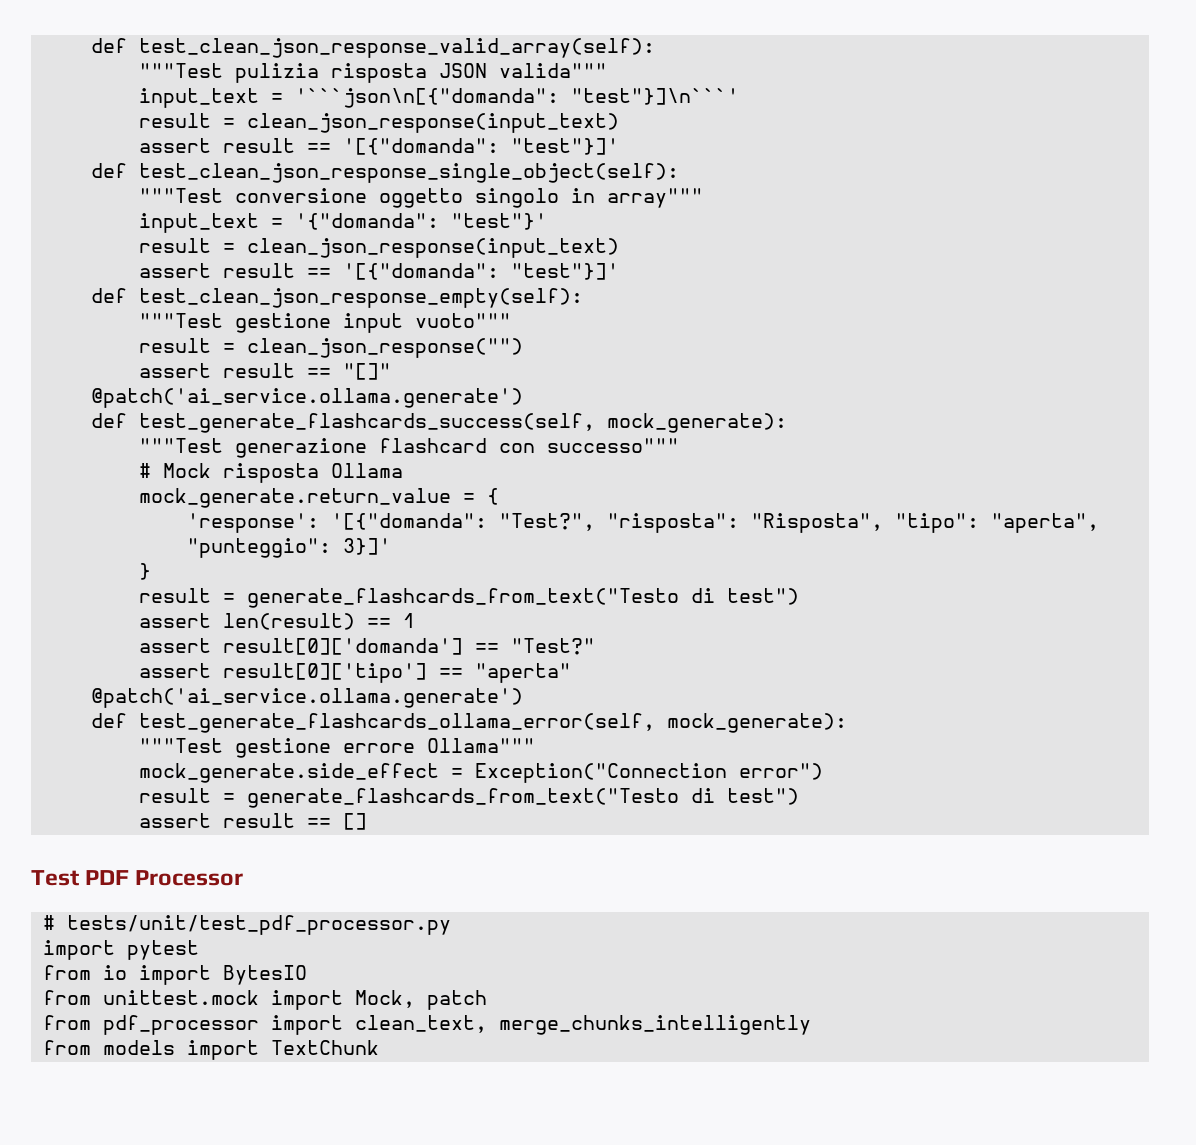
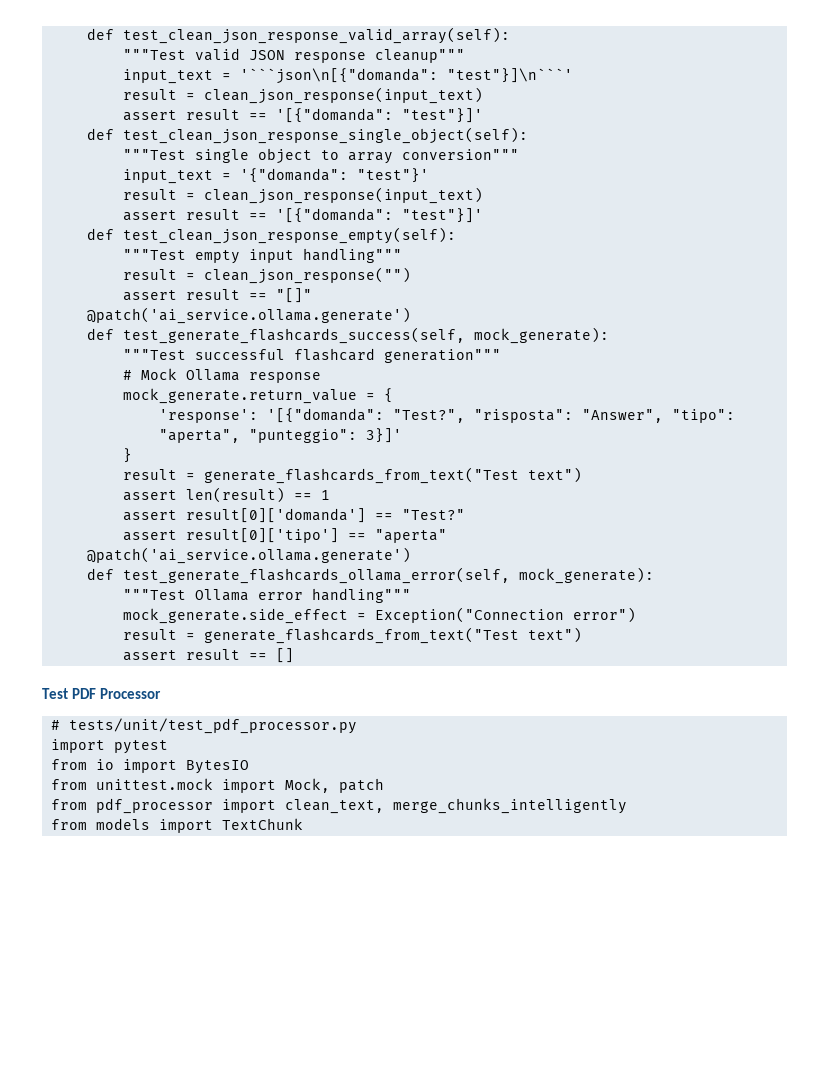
[235,63,608,83] pulizia risposta JSON valida""" -> [194,48,465,63] valid JSON response cleanup"""
[235,188,704,208] conversione oggetto singolo in array""" -> [194,148,519,164] single object to array conversion"""
[235,313,512,333] gestione input vuoto""" -> [194,248,402,264] empty input handling"""
[235,438,680,458] generazione flashcard con successo""" -> [194,348,501,363] successful flashcard generation"""
[223,463,404,483] risposta Ollama -> [185,369,321,383] Ollama response
[751,513,884,533] "Risposta", -> [581,409,663,423] "Answer",
[247,588,800,608] generate_flashcards_from_text("Testo di test") -> [203,467,582,484] generate_flashcards_from_text("Test text")
[235,738,536,758] gestione errore Ollama""" -> [194,588,411,603] Ollama error handling"""
[247,788,800,808] generate_flashcards_from_text("Testo di test") -> [203,627,582,644] generate_flashcards_from_text("Test text")

